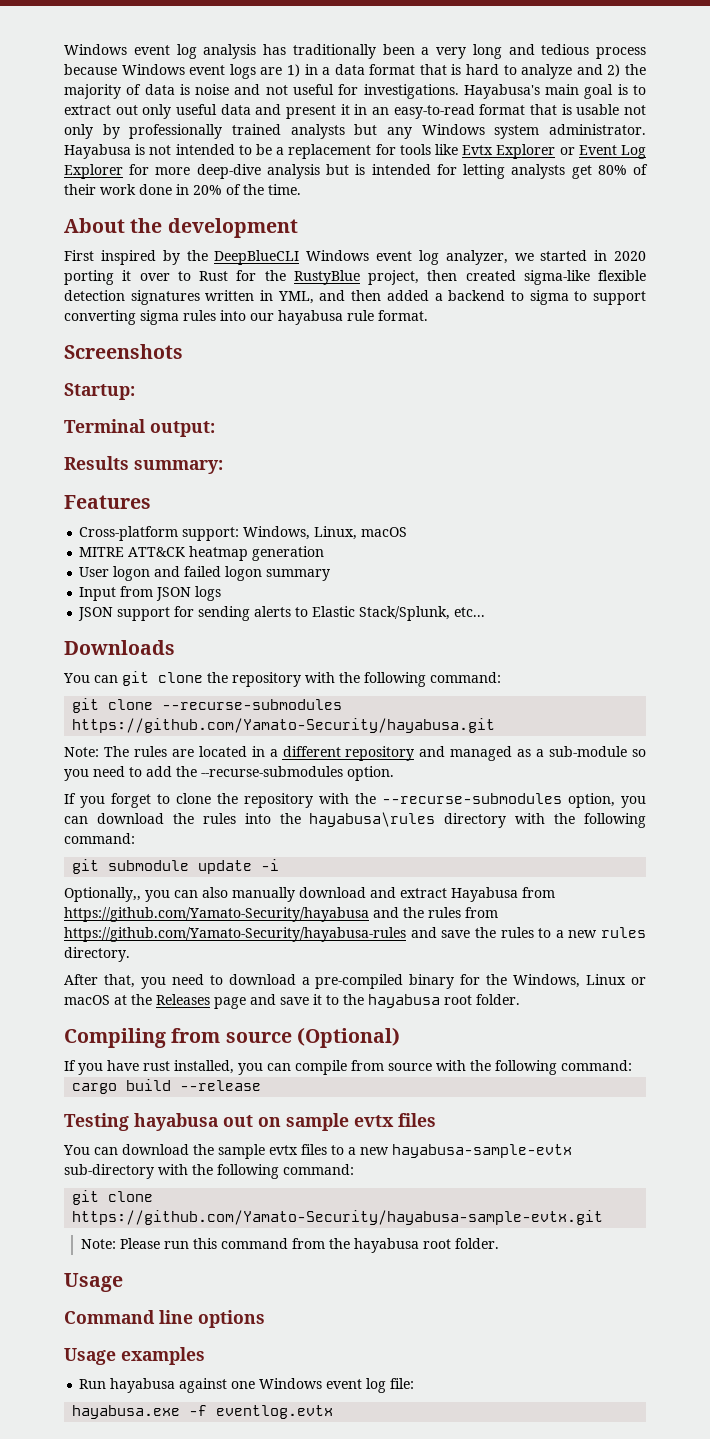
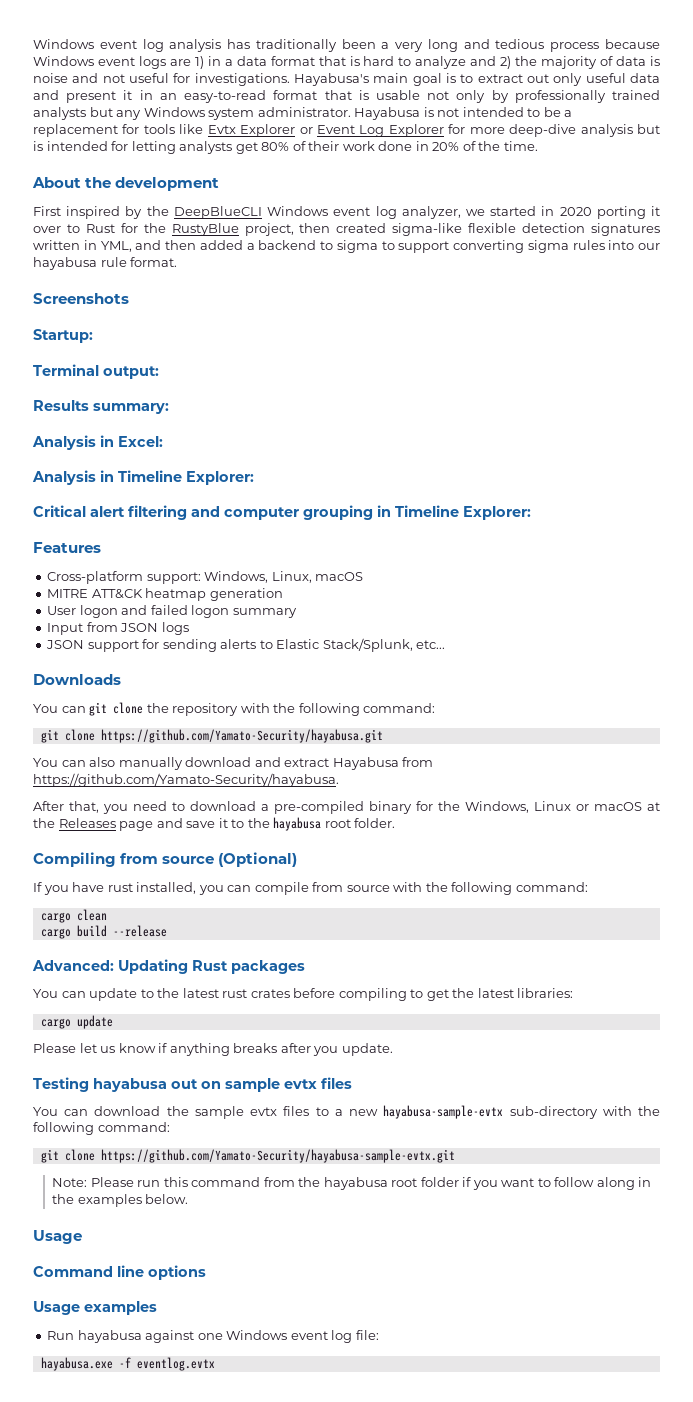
(223, 467) none -> [32,435,163,450] [32,470,254,485] [33,505,531,520] // Analysis in Excel: // Analysis in Timeline Explorer: // Critical alert filtering and computer grouping in Timeline Explorer:
[162,699,343,710] --recurse-submodules -> (95, 735) none
[64,746,647,761] [64,766,394,781] [64,793,646,808] [64,812,646,828] [64,833,135,844] [72,859,280,874] [64,887,170,902] Note: The rules are located in a different repository and managed as a sub-module so you need to add the --recurse-submodules option. // If you forget to clone the repository with the --recurse-submodules option, you can download the rules into the hayabusa\rules directory with the following command: // git submodule update -i // Optionally,, you -> [33,758,58,767] You
[64,907,498,922] [64,927,646,942] [64,947,130,962] https://github.com/Yamato-Security/hayabusa and the rules from https://github.com/Yamato-Security/hayabusa-rules and save the rules to a new rules directory. -> [33,773,339,787] https://github.com/Yamato-Security/hayabusa.
(632, 1065) none -> [40,909,107,923] // cargo clean
(262, 1085) none -> [32,959,305,974] [33,988,574,1001] [40,1015,113,1029] [33,1043,393,1056] // Advanced: Updating Rust packages // You can update to the latest rust crates before compiling to get the latest libraries: // cargo update // Please let us know if anything breaks after you update.
[454,1238,499,1249] folder. -> [420,1177,652,1190] [52,1194,189,1207] folder if you want to follow along in the examples below.

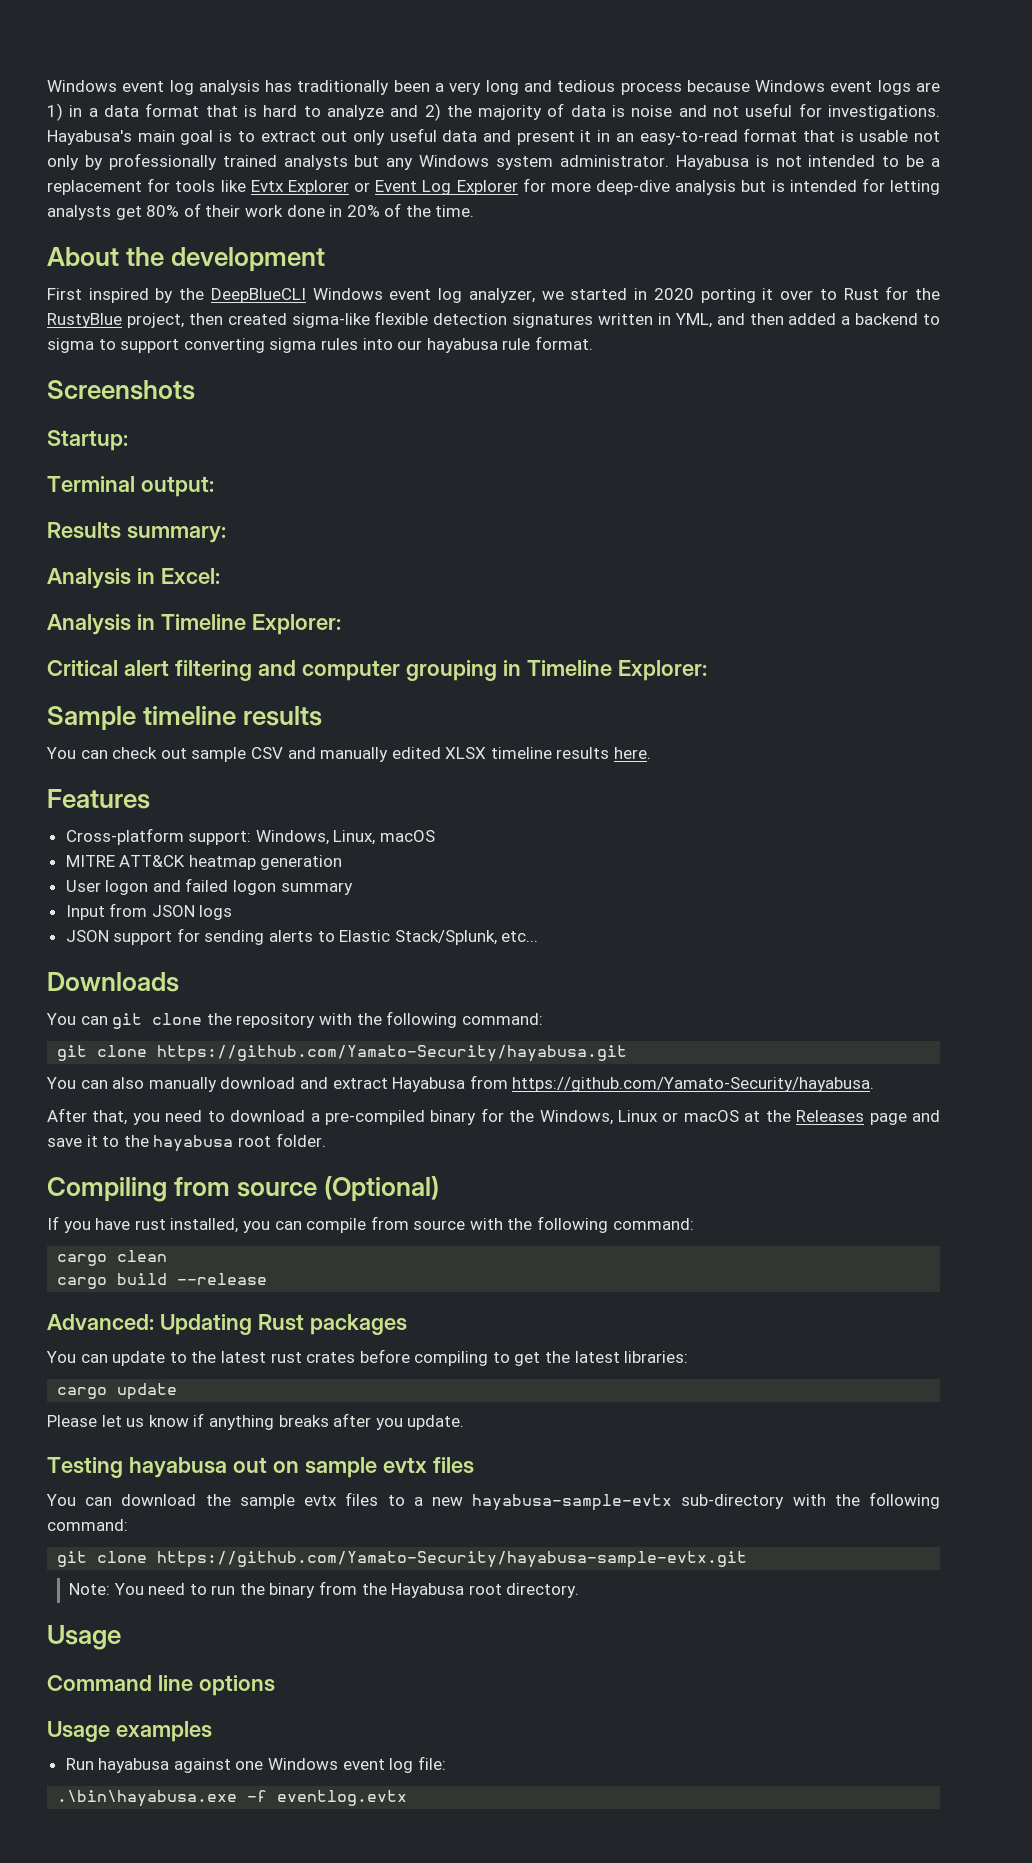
(531, 513) none -> [47,706,323,731] [46,747,652,762] // Sample timeline results // You can check out sample CSV and manually edited XLSX timeline results here.
[90,1177,652,1190] [52,1194,189,1207] Please run this command from the hayabusa root folder if you want to follow along in the examples below. -> [113,1581,580,1598] You need to run the binary from the Hayabusa root directory.
[40,1357,113,1371] hayabusa.exe -> [57,1790,238,1807] .\bin\hayabusa.exe

